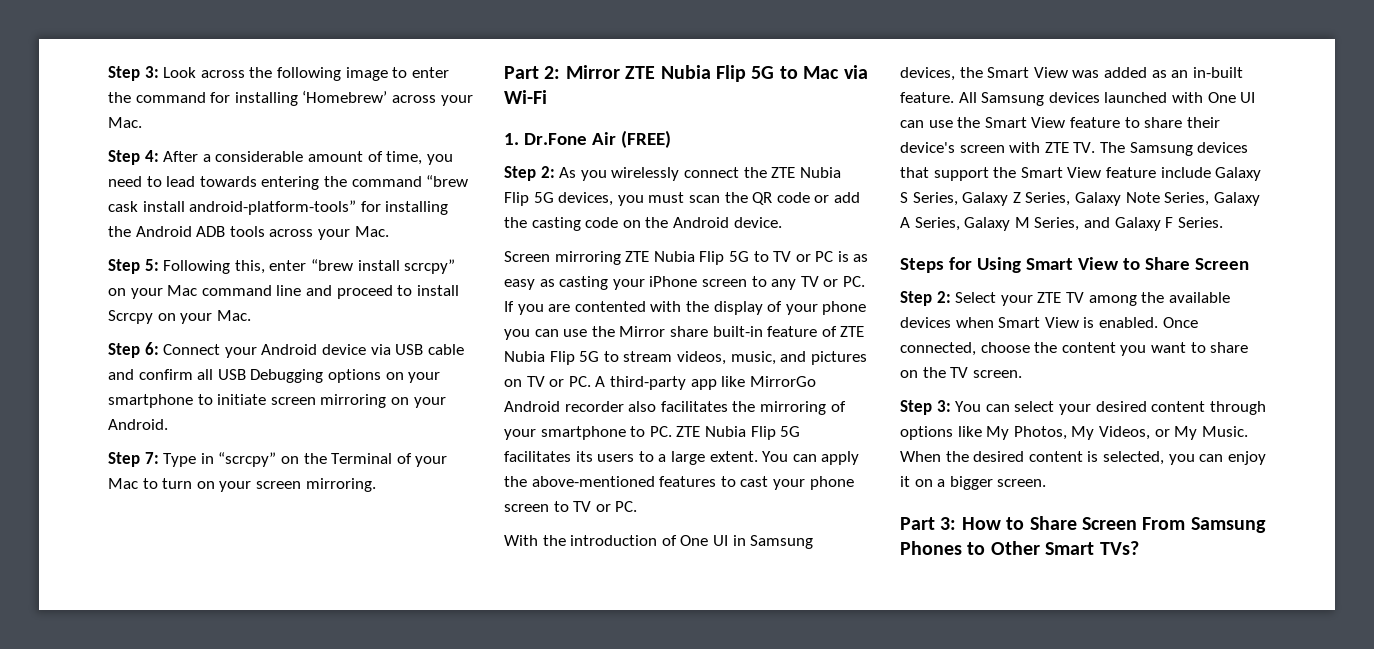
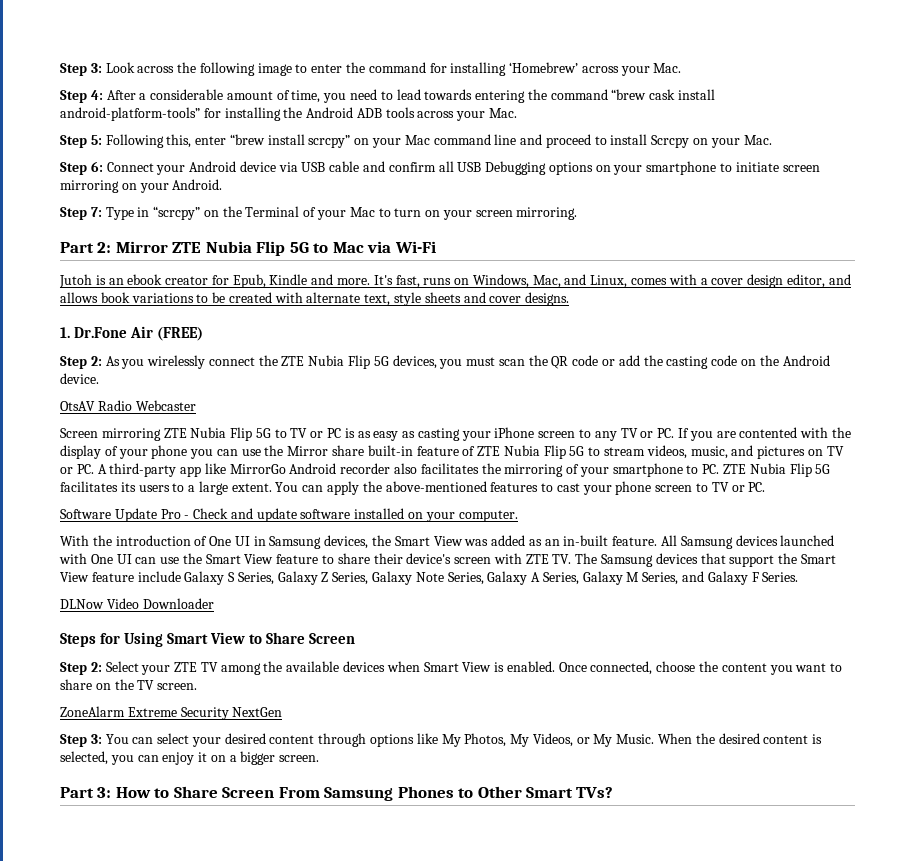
(547, 97) none -> [59,274,851,288] [60,292,570,306] // Jutoh is an ebook creator for Epub, Kindle and more. It's fast, runs on Windows, Mac, and Linux, comes with a cover design editor, and allows book variations to be created with alternate text, style sheets and cover designs.
(782, 222) none -> [60,400,196,411] // OtsAV Radio Webcaster
(638, 506) none -> [60,508,518,522] // Software Update Pro - Check and update software installed on your computer.
(1223, 222) none -> [60,598,214,609] // DLNow Video Downloader
(1022, 374) none -> [60,706,283,720] // ZoneAlarm Extreme Security NextGen

